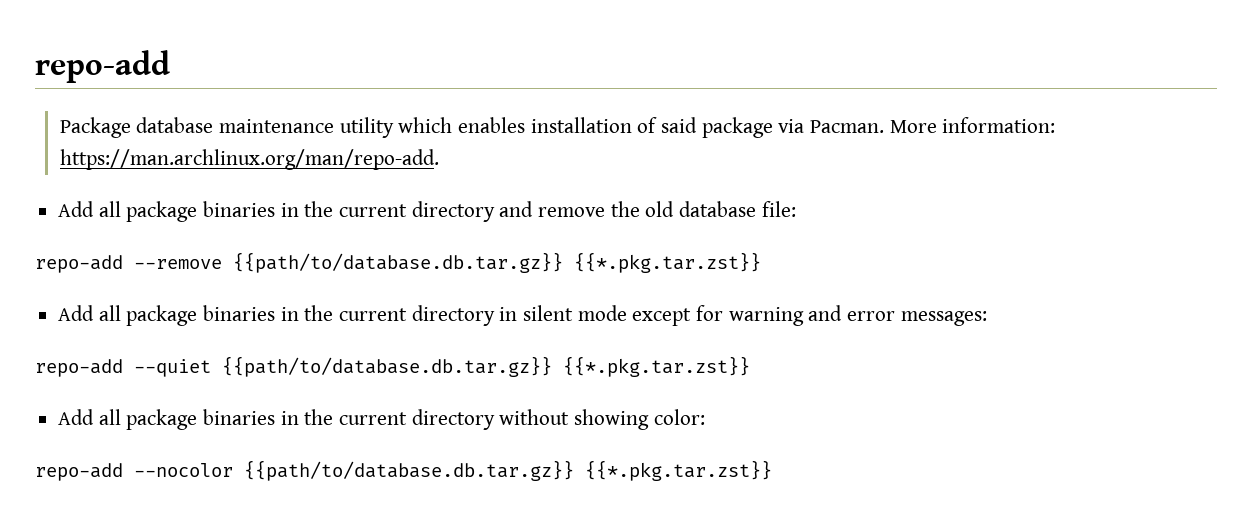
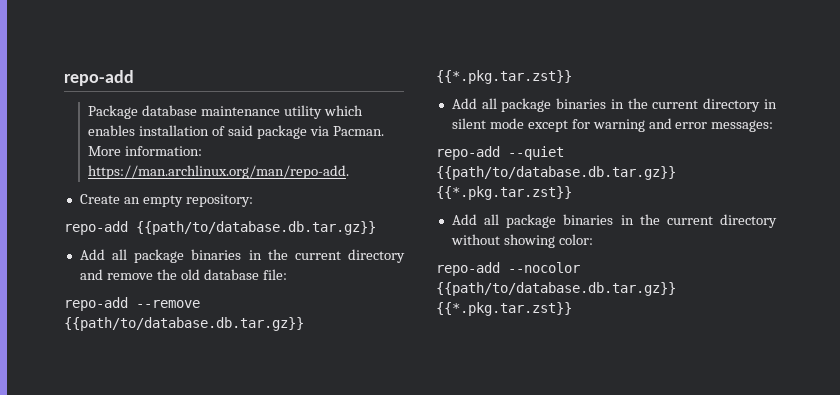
(439, 159) none -> [79,194,253,207] [64,221,376,235] // Create an empty repository: // repo-add {{path/to/database.db.tar.gz}}

